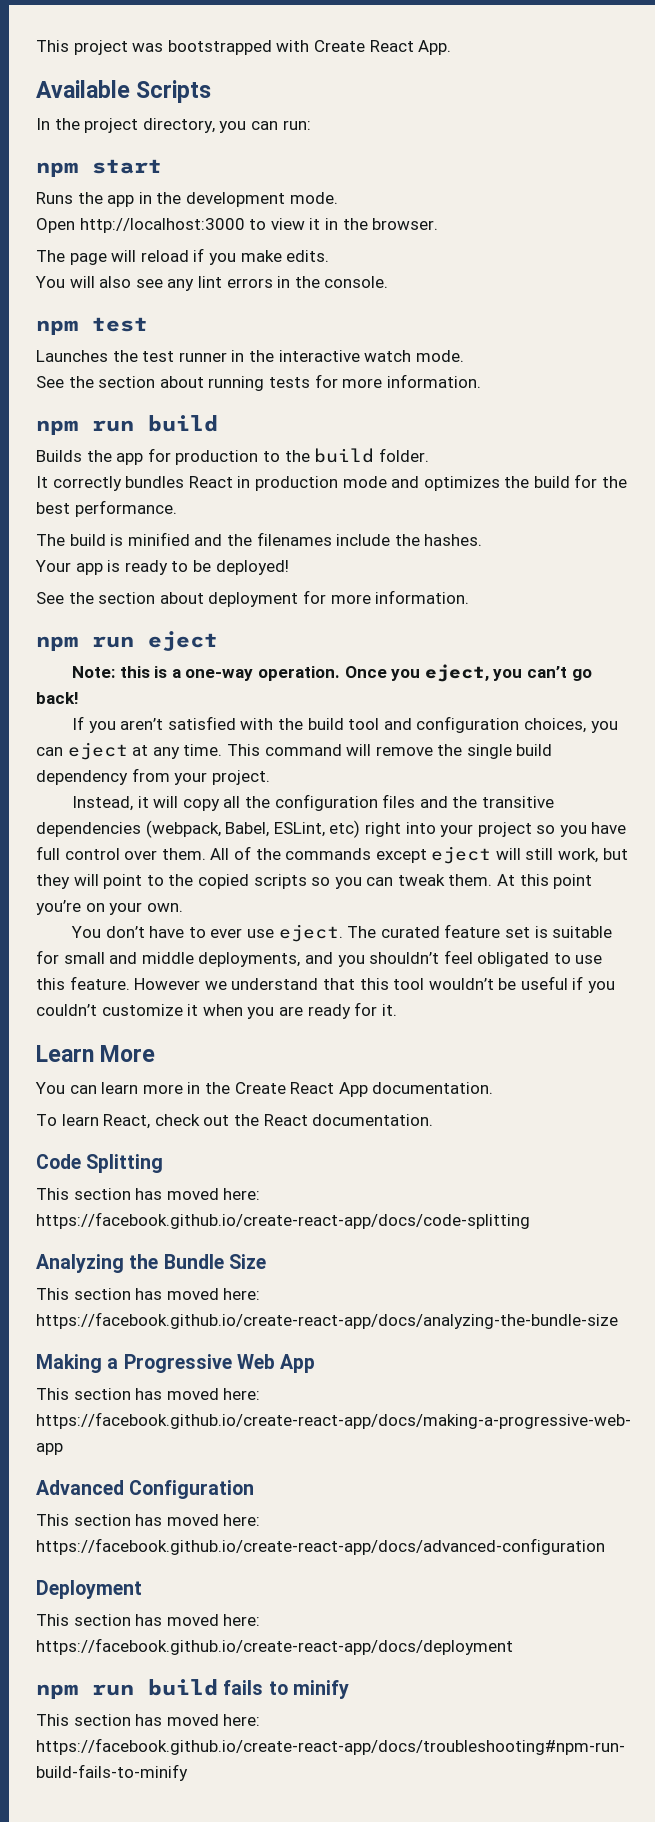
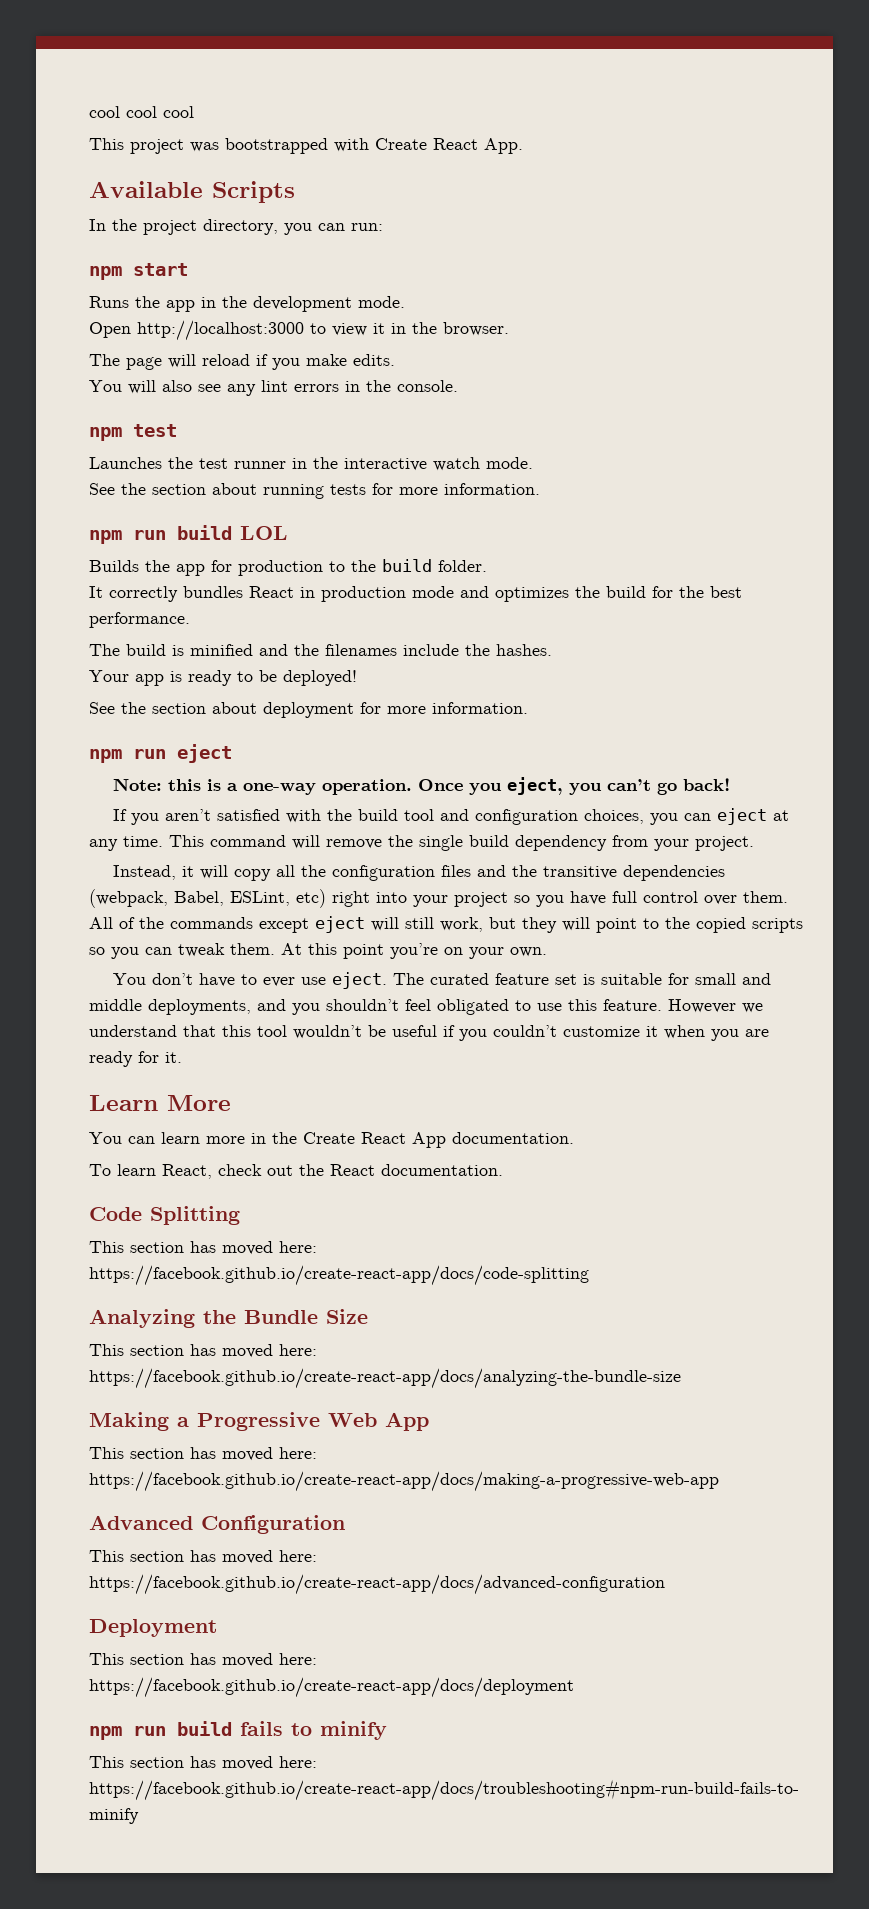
(36, 46) none -> [89,106,194,118] cool cool cool //
(218, 423) none -> [240,526,288,540] LOL

